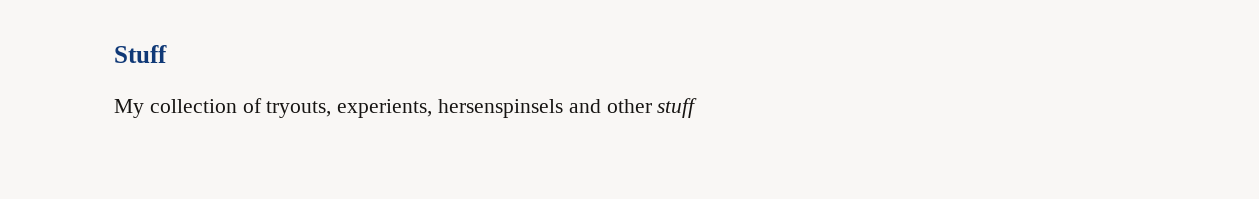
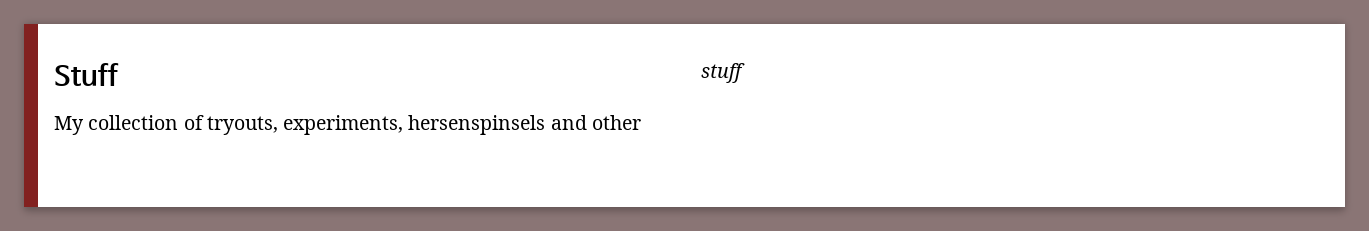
[337,99,433,118] experients, -> [283,115,404,135] experiments,

